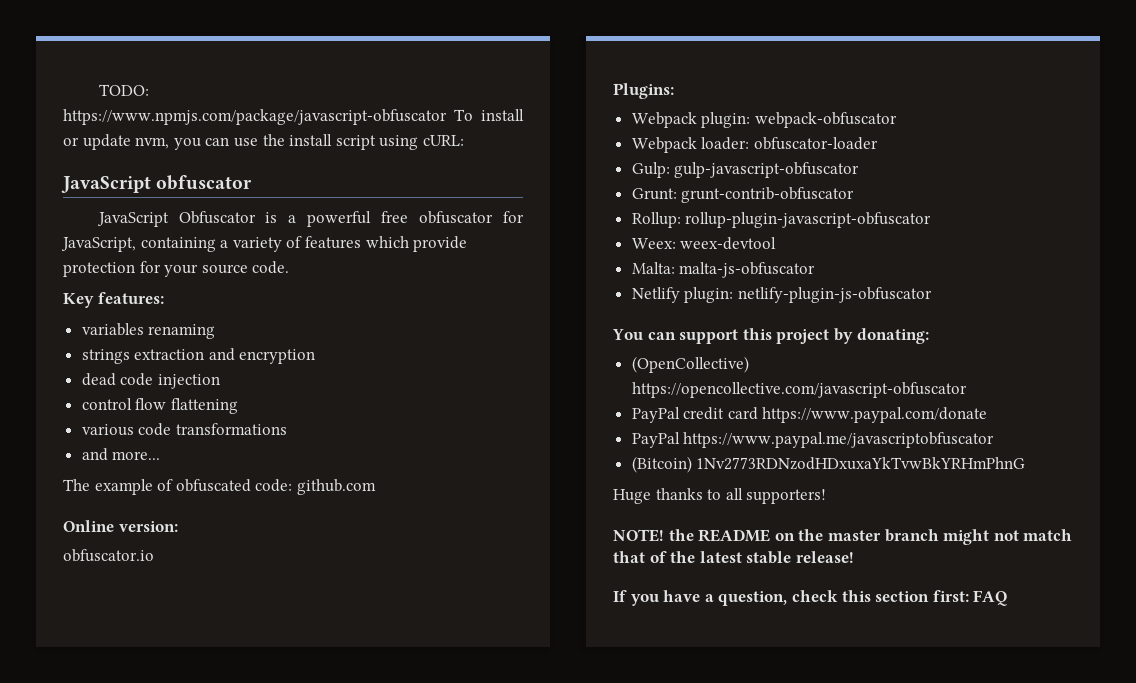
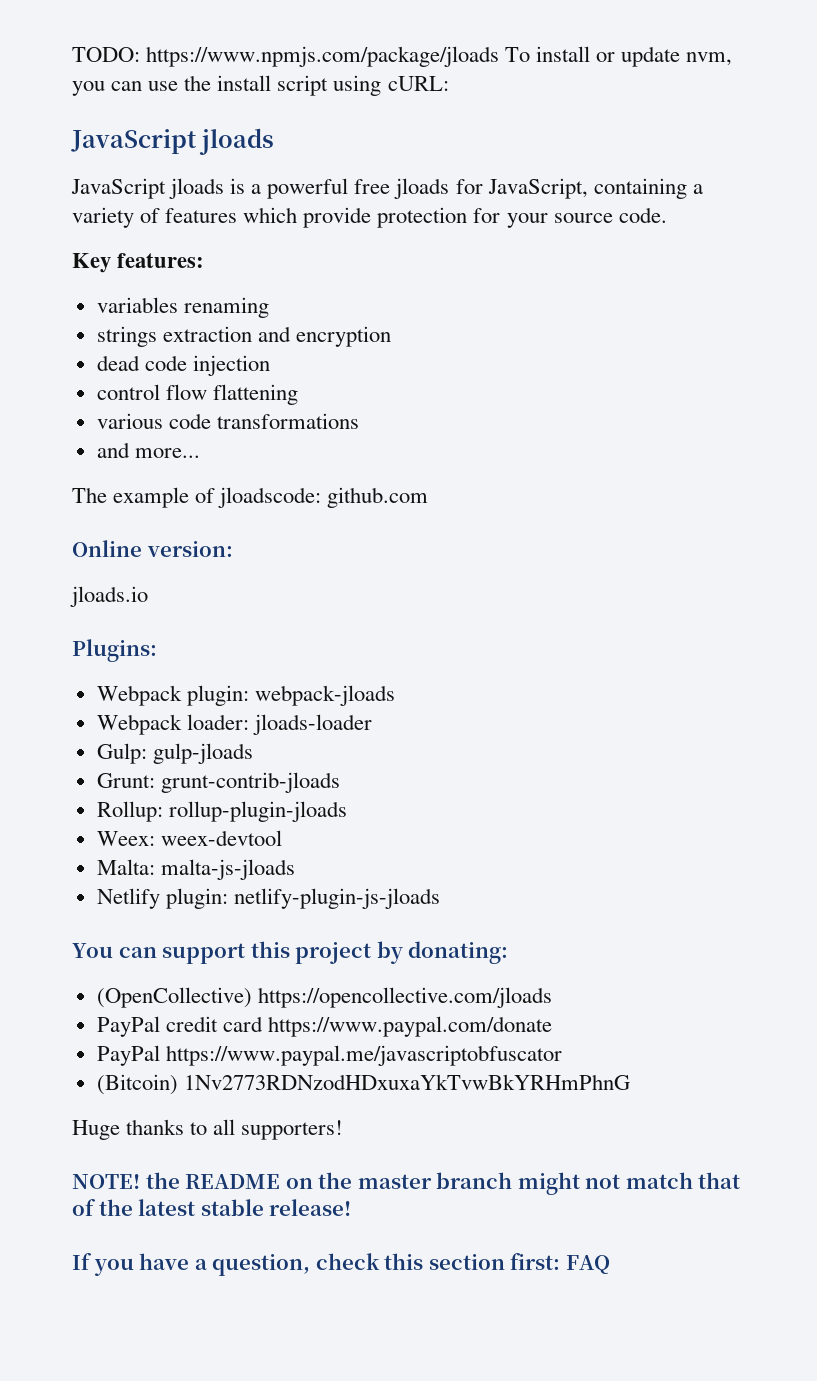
[63,109,447,125] https://www.npmjs.com/package/javascript-obfuscator -> [146,46,500,67] https://www.npmjs.com/package/jloads
[156,175,253,190] [96,211,256,227] obfuscator // JavaScript Obfuscator -> [199,128,275,155] [71,178,225,199] jloads // JavaScript jloads
[419,211,494,224] obfuscator -> [394,178,450,199] jloads
[175,479,293,492] obfuscated code: -> [218,487,322,508] jloadscode:
[63,549,154,562] obfuscator.io -> [70,586,148,607] jloads.io
[754,112,897,128] webpack-obfuscator -> [254,685,395,706] webpack-jloads
[753,137,878,150] obfuscator-loader -> [252,714,372,735] jloads-loader
[674,162,860,178] gulp-javascript-obfuscator -> [152,743,253,764] gulp-jloads
[681,187,855,203] grunt-contrib-obfuscator -> [160,772,340,793] grunt-contrib-jloads
[685,212,932,228] rollup-plugin-javascript-obfuscator -> [168,801,347,822] rollup-plugin-jloads
[679,262,816,278] malta-js-obfuscator -> [160,859,295,880] malta-js-jloads
[737,287,932,303] netlify-plugin-js-obfuscator -> [233,888,440,909] netlify-plugin-js-jloads
[631,382,967,398] https://opencollective.com/javascript-obfuscator -> [257,987,552,1008] https://opencollective.com/jloads

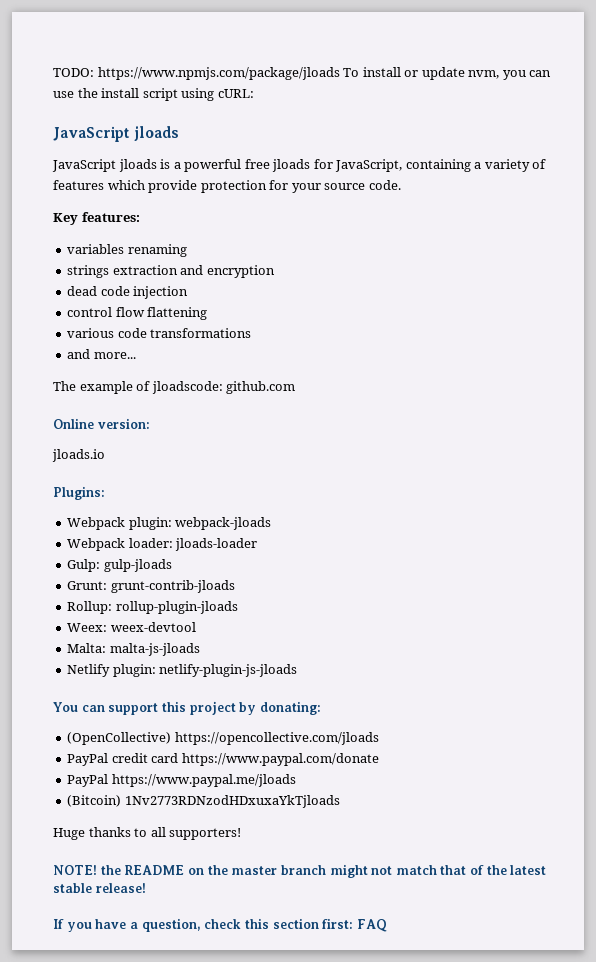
[165,1045,562,1066] https://www.paypal.me/javascriptobfuscator -> [111,774,296,787] https://www.paypal.me/jloads
[183,1074,630,1090] 1Nv2773RDNzodHDxuxaYkTvwBkYRHmPhnG -> [124,795,340,808] 1Nv2773RDNzodHDxuxaYkTjloads

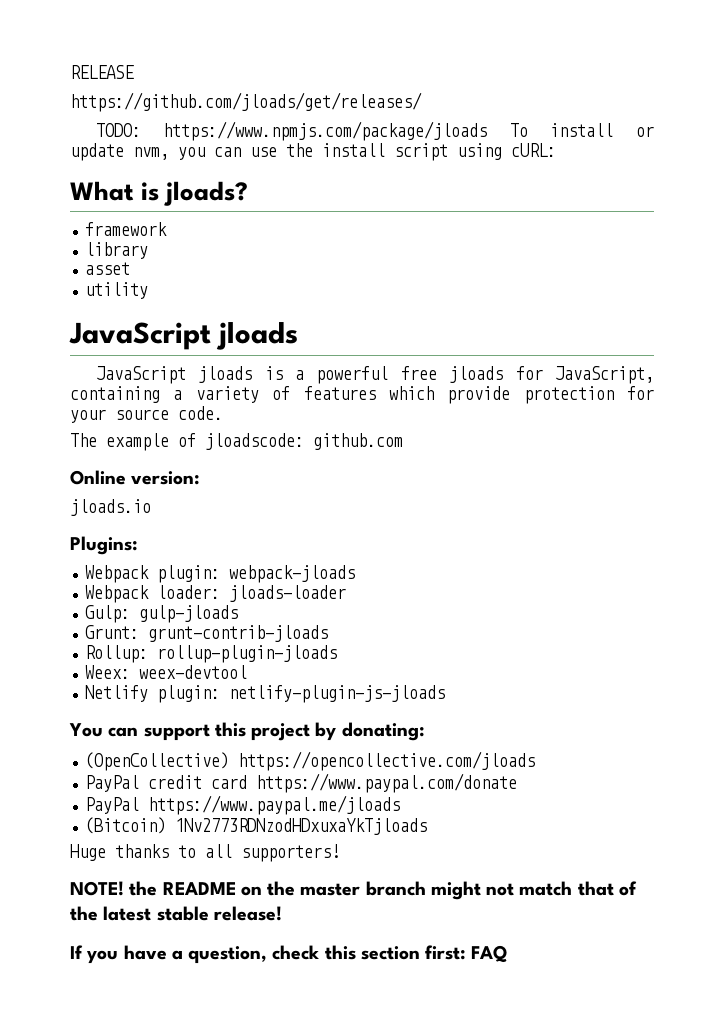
(53, 72) none -> [70,65,134,79] [70,92,422,112] RELEASE // https://github.com/jloads/get/releases/ //
(254, 93) none -> [70,181,249,206] [85,222,168,236] [85,242,149,259] [85,262,131,275] [85,282,149,299] // What is jloads? // framework // library // asset // utility
[53,212,140,225] [67,244,187,257] [67,265,275,278] [67,286,189,299] [67,307,208,320] [67,328,252,338] [67,349,136,359] // Key features: // variables renaming // strings extraction and encryption // dead code injection // control flow flattening // various code transformations // and more... -> (223, 413) none
[67,643,200,656] // Malta: malta-js-jloads -> (248, 672) none

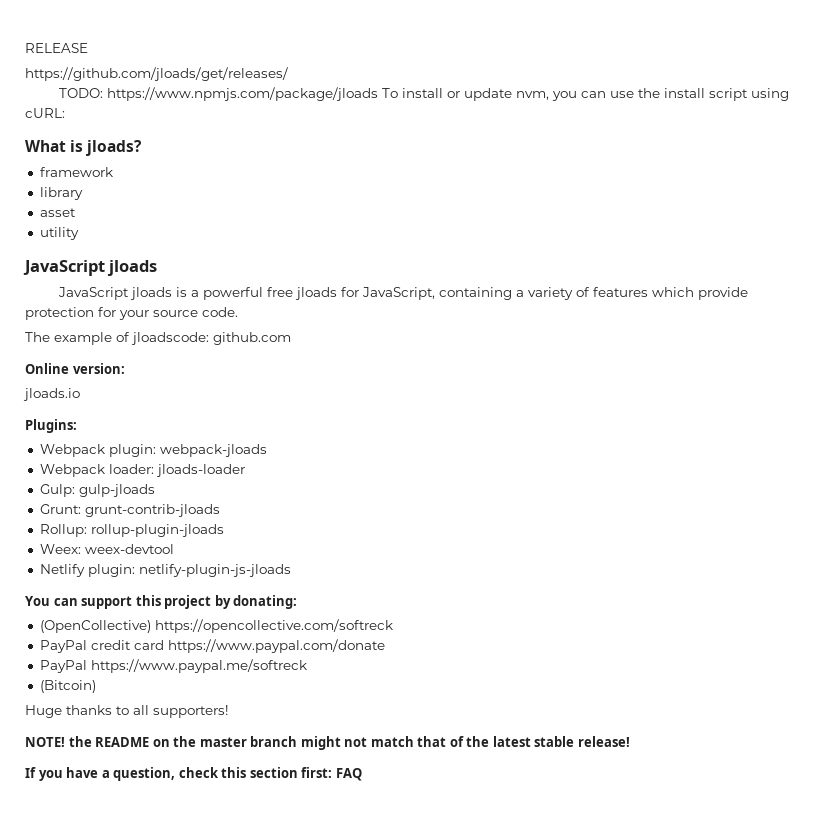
[238,751,536,771] https://opencollective.com/jloads -> [154,619,393,633] https://opencollective.com/softreck
[148,795,401,815] https://www.paypal.me/jloads -> [90,659,307,673] https://www.paypal.me/softreck
[175,818,428,835] 1Nv2773RDNzodHDxuxaYkTjloads -> (96, 686) none

